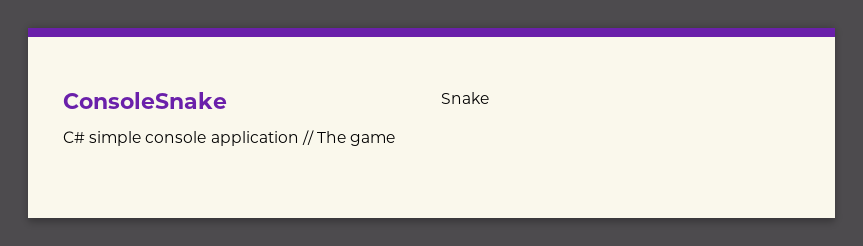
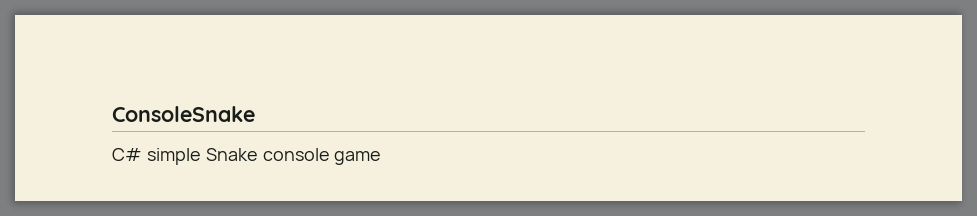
[145,130,396,146] [441,92,489,104] console application // The game Snake -> [205,148,382,165] Snake console game

